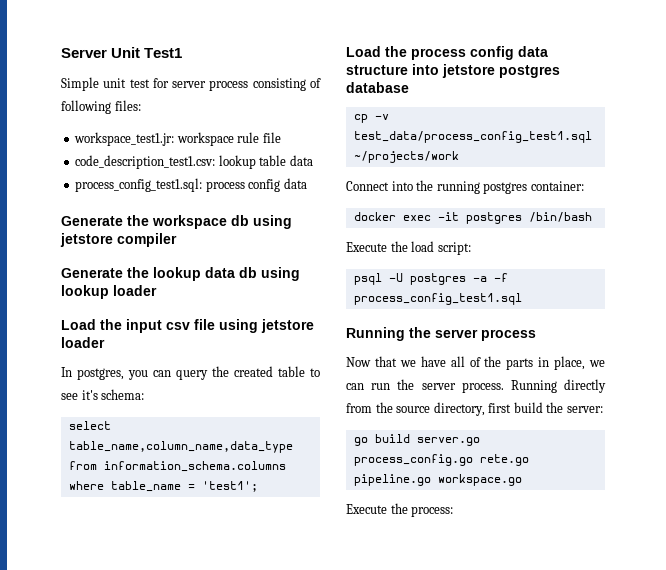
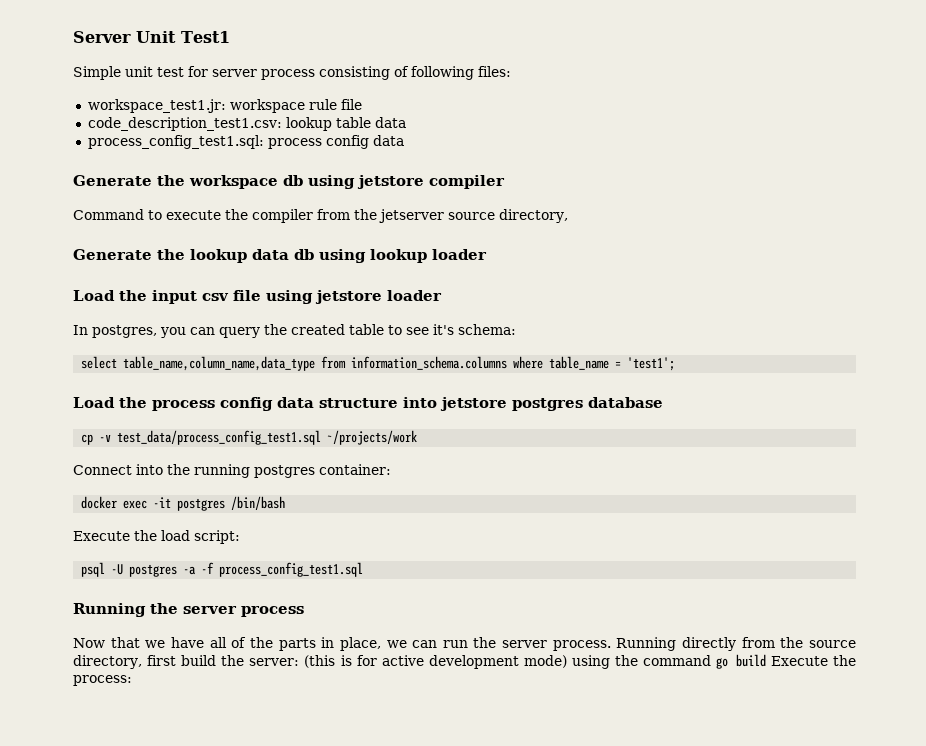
(177, 240) none -> [73,209,568,223] // Command to execute the compiler from the jetserver source directory,
[353,434,480,446] [353,454,529,466] [353,474,522,486] // go build server.go process_config.go rete.go pipeline.go workspace.go // -> [304,654,766,669] (this is for active development mode) using the command go build

